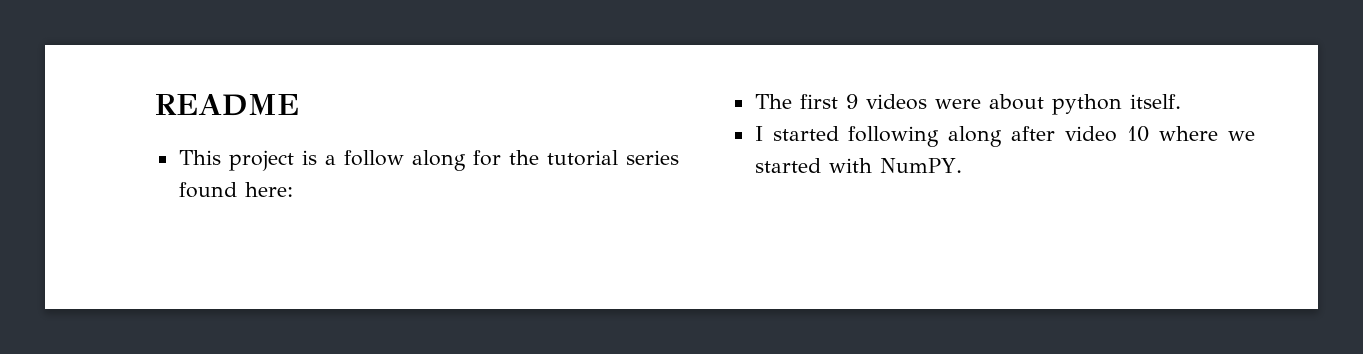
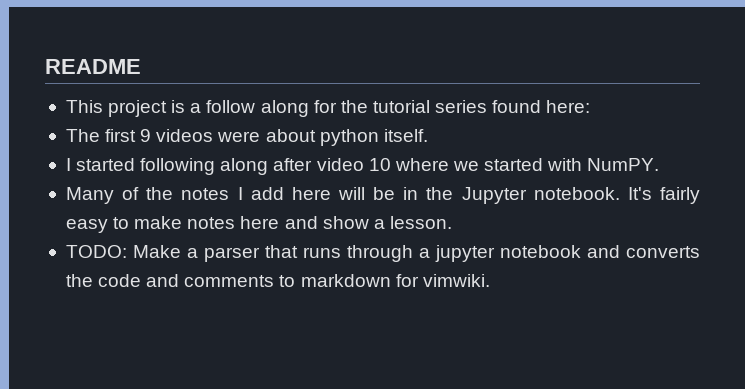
(962, 165) none -> [65,187,700,204] [65,216,452,233] [65,245,700,262] [65,274,490,287] // Many of the notes I add here will be in the Jupyter notebook. It's fairly easy to make notes here and show a lesson. // TODO: Make a parser that runs through a jupyter notebook and converts the code and comments to markdown for vimwiki.

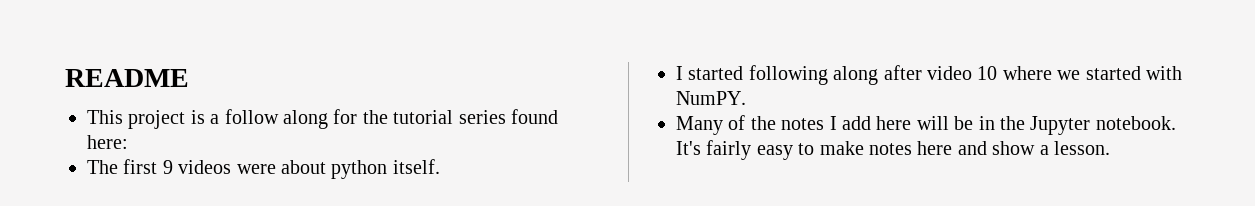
[65,245,700,262] [65,274,490,287] // TODO: Make a parser that runs through a jupyter notebook and converts the code and comments to markdown for vimwiki. -> (1110, 148) none

